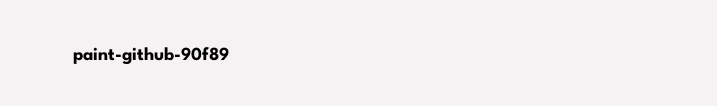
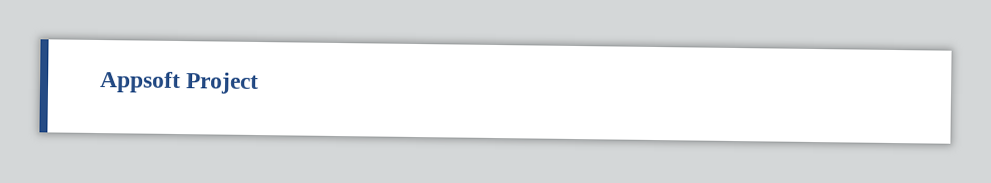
[73,47,229,65] paint-github-90f89 -> [99,71,260,95] Appsoft Project

